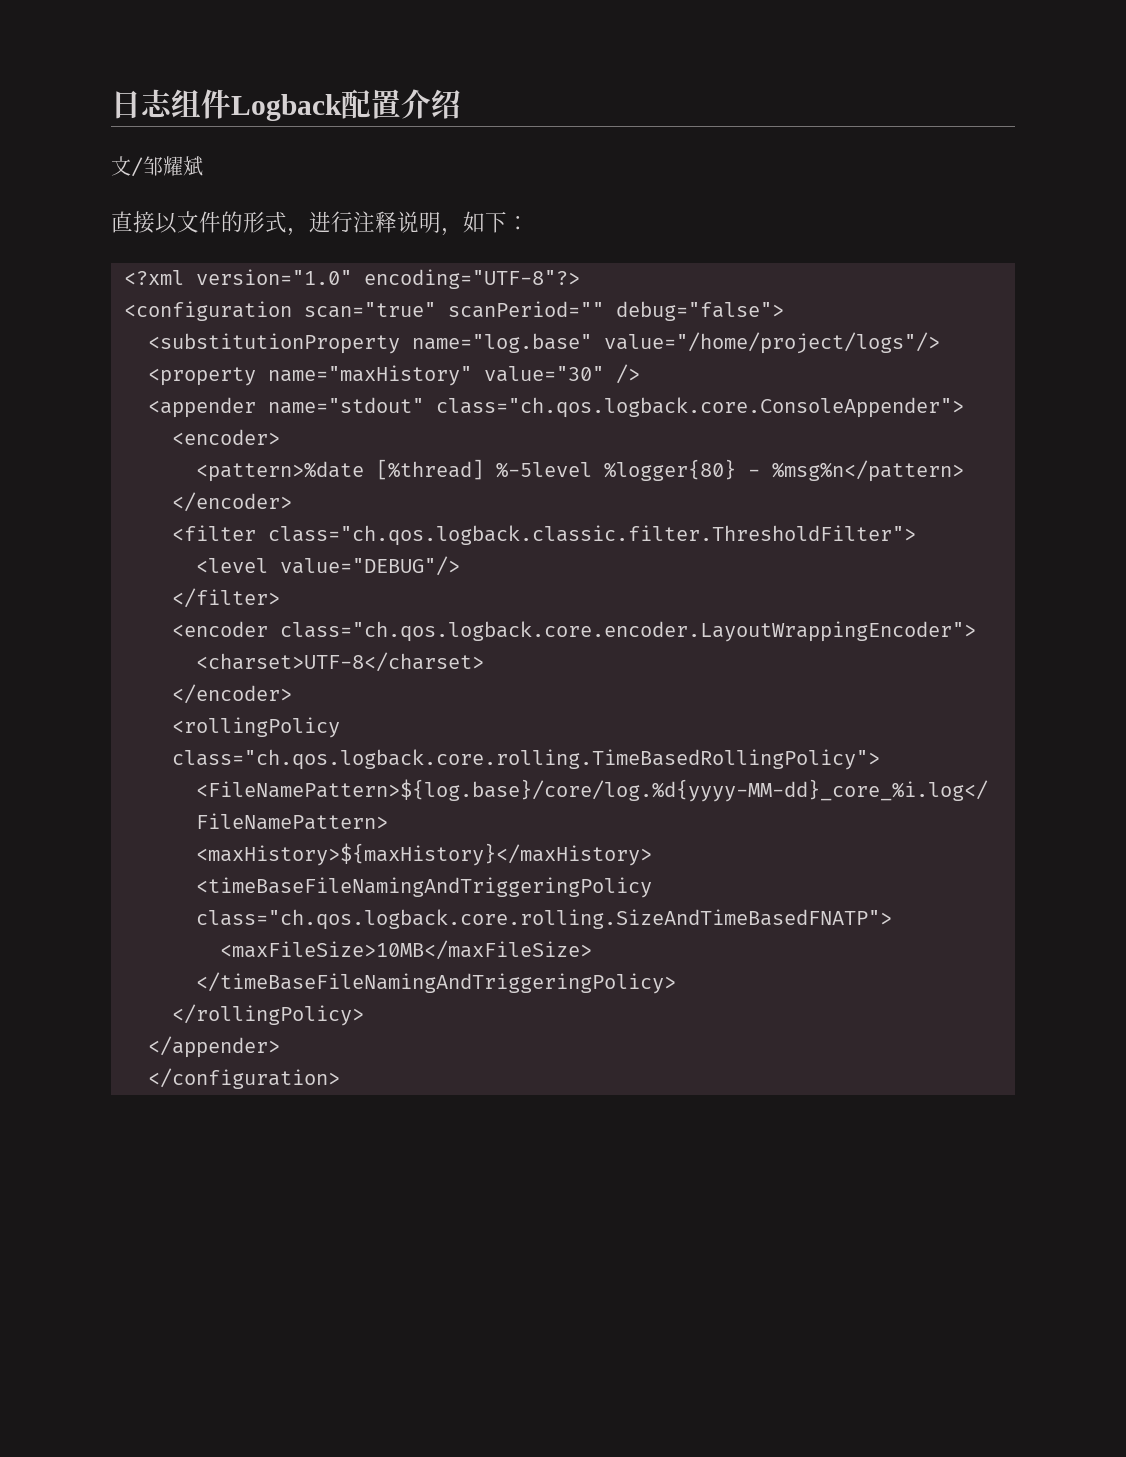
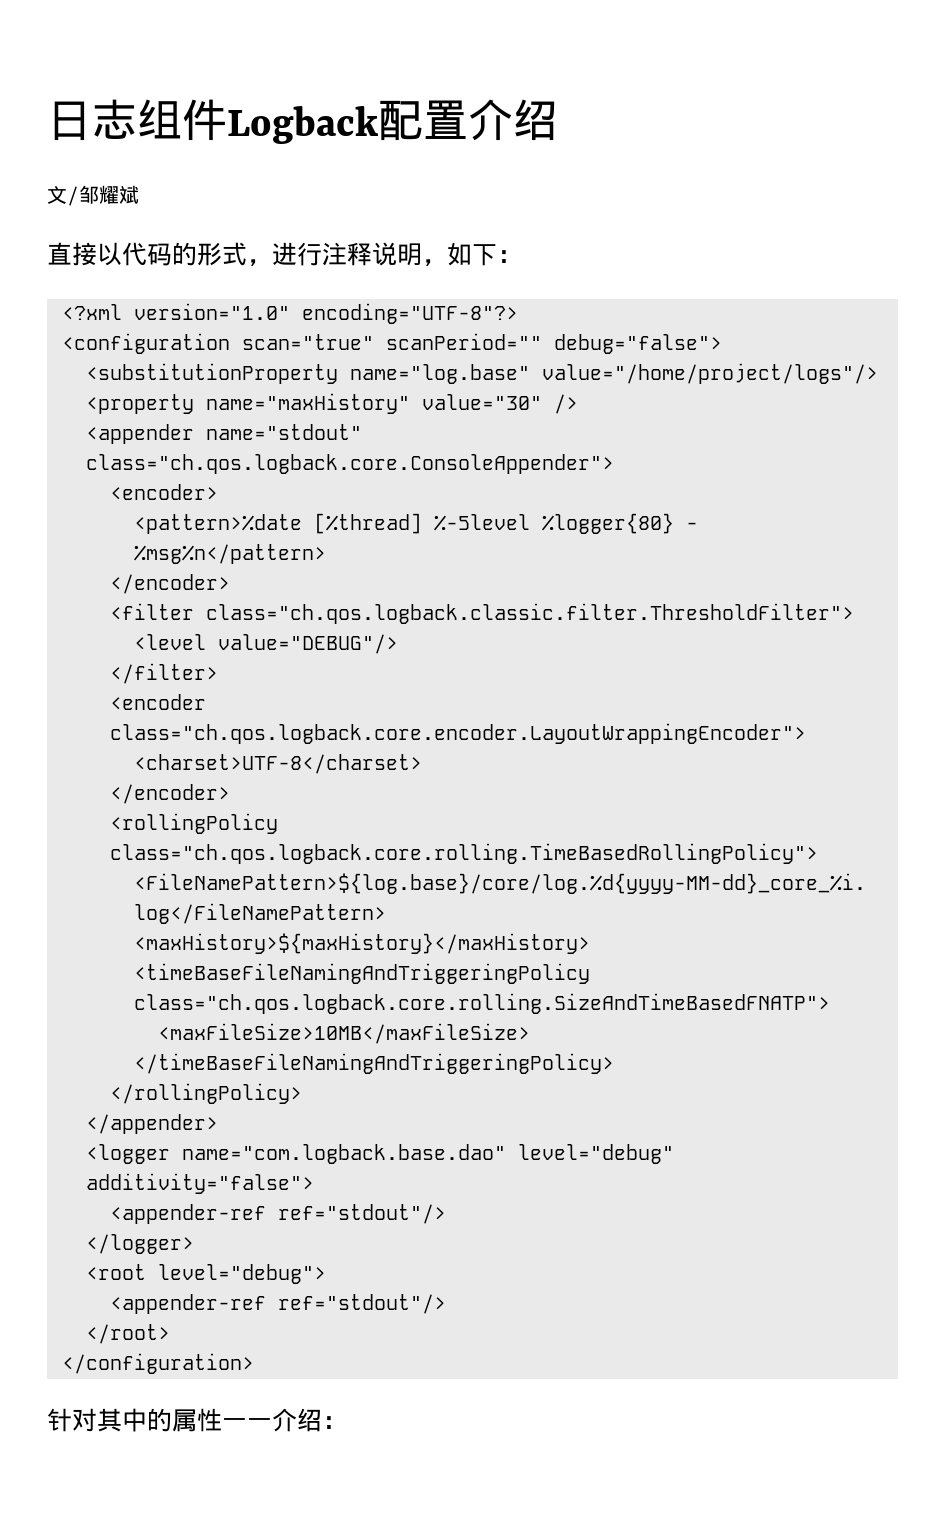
[177,211,221,233] 文件 -> [122,242,172,266] 代码
[147,1068,340,1089] </configuration> -> [85,1144,674,1164] [85,1173,314,1194] [109,1204,446,1224] [85,1234,194,1254] [85,1264,326,1284] [109,1294,446,1314] [85,1324,170,1344] [61,1353,254,1374] [47,1408,347,1432] <logger name="com.logback.base.dao" level="debug" additivity="false"> // <appender-ref ref="stdout"/> // </logger> // <root level="debug"> // <appender-ref ref="stdout"/> // </root> // </configuration> // 针对其中的属性一一介绍：

